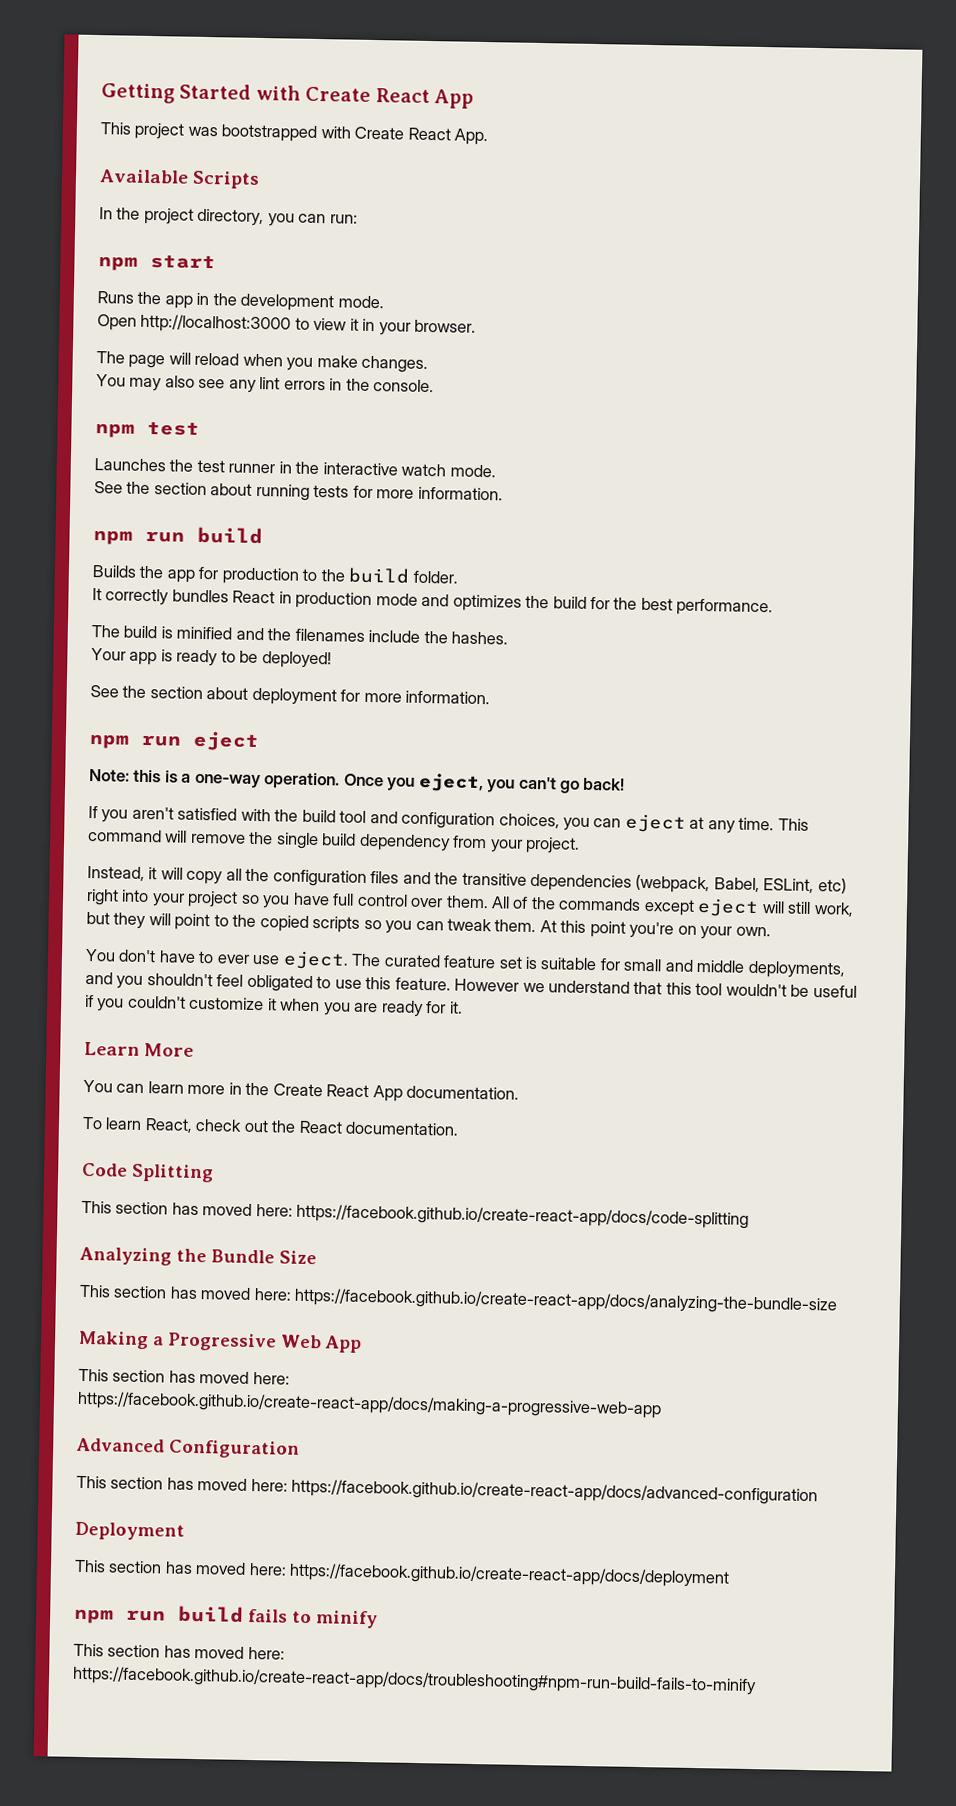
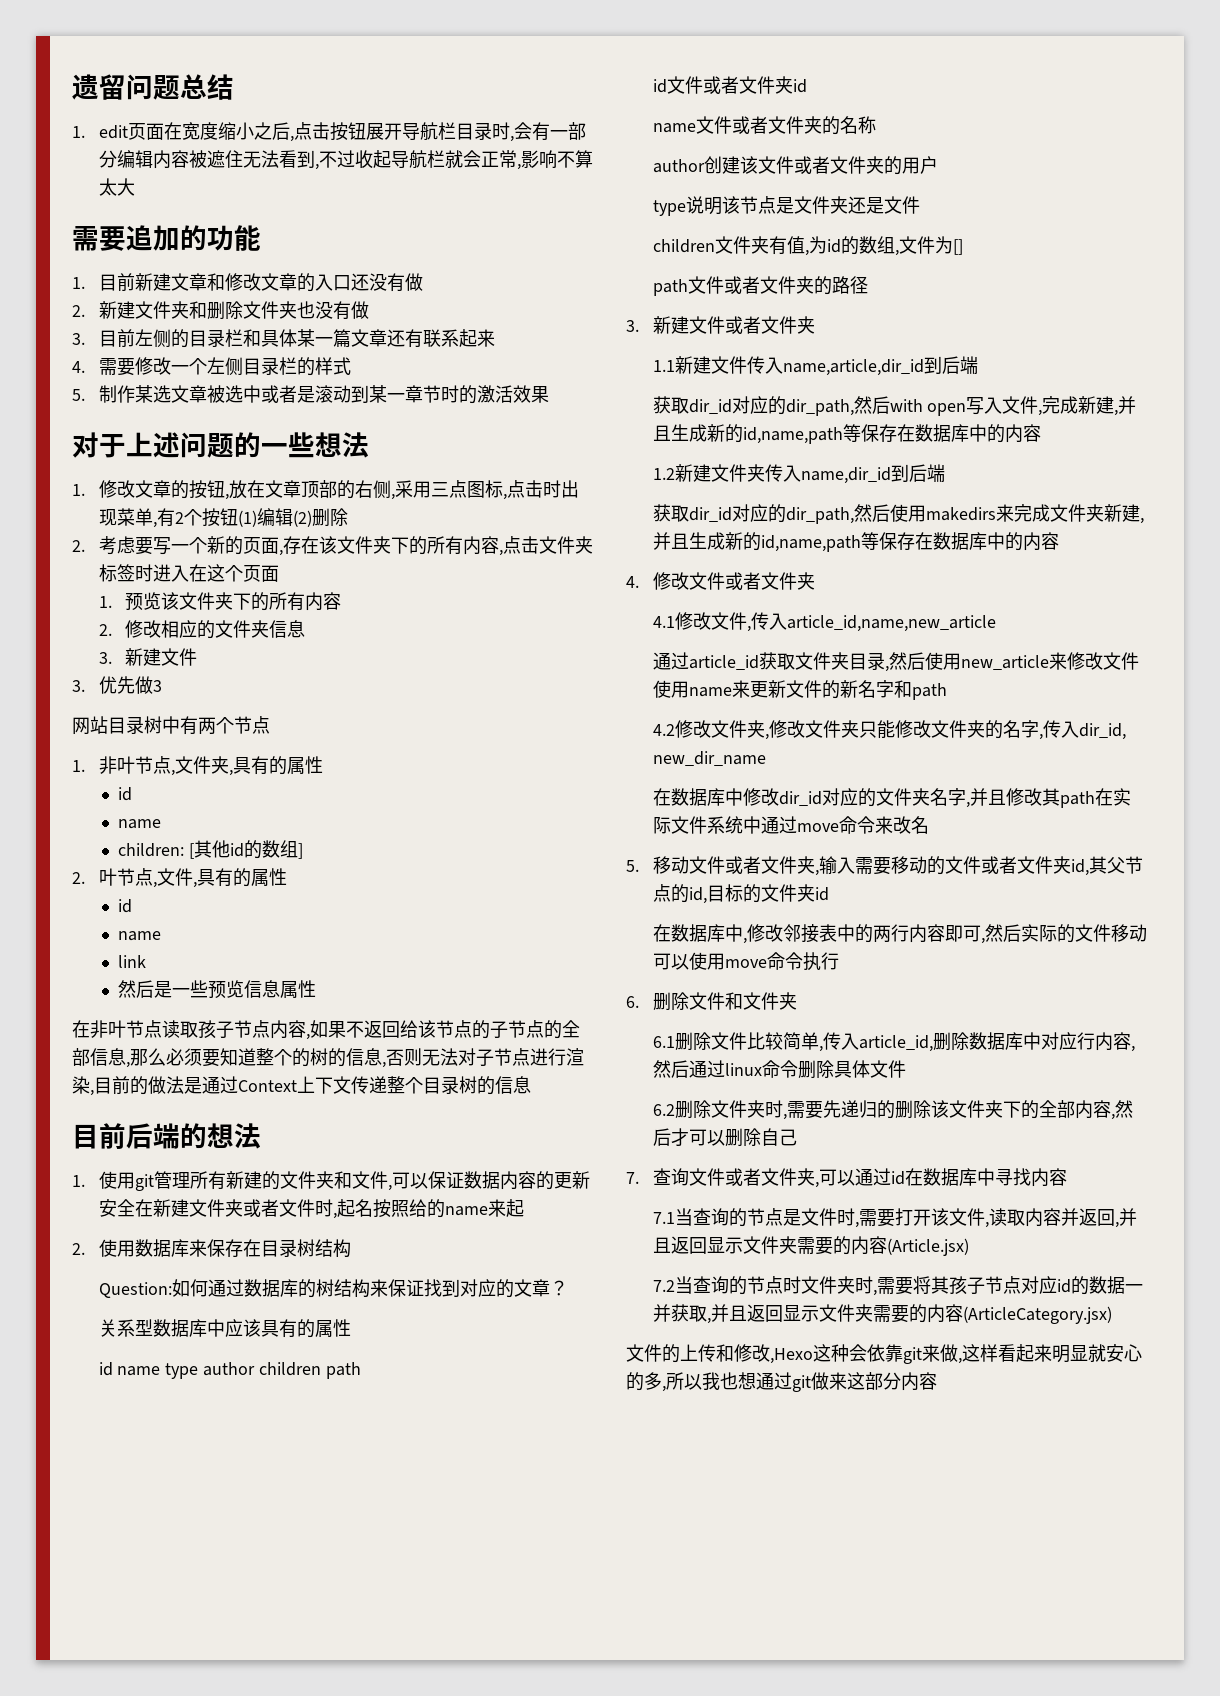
[101,83,474,109] [100,122,489,146] [99,169,261,189] [99,207,358,227] [98,255,216,271] [97,291,384,312] [97,313,477,336] [96,351,429,374] [96,374,435,393] [95,421,200,438] [94,458,496,478] [94,481,503,501] [93,526,263,545] [92,565,458,585] [92,588,774,617] [91,625,509,645] [91,648,332,669] [90,685,491,706] [89,730,260,752] [89,768,626,794] [88,805,809,834] [88,828,581,854] [87,865,847,894] [86,888,854,918] [86,911,771,940] [85,948,845,979] [85,971,857,998] [85,994,463,1018] [84,1041,195,1057] [83,1079,520,1102] [82,1116,460,1136] [82,1162,214,1183] [81,1200,750,1229] [79,1246,317,1266] [79,1284,838,1315] [78,1330,362,1353] [78,1368,290,1385] [77,1390,662,1419] [76,1437,300,1459] [76,1475,819,1506] [75,1521,185,1541] [74,1559,731,1588] [73,1605,378,1629] [73,1643,285,1660] [72,1665,757,1696] Getting Started with Create React App // This project was bootstrapped with Create React App. // Available Scripts // In the project directory, you can run: // npm start // Runs the app in the development mode. // Open http://localhost:3000 to view it in your browser. // The page will reload when you make changes. // You may also see any lint errors in the console. // npm test // Launches the test runner in the interactive watch mode. // See the section about running tests for more information. // npm run build // Builds the app for production to the build folder. // It correctly bundles React in production mode and optimizes the build for the best performance. // The build is minified and the filenames include the hashes. // Your app is ready to be deployed! // See the section about deployment for more information. // npm run eject // Note: this is a one-way operation. Once you eject, you can't go back! // If you aren't satisfied with the build tool and configuration choices, you can eject at any time. This command will remove the single build dependency from your project. // Instead, it will copy all the configuration files and the transitive dependencies (webpack, Babel, ESLint, etc) right into your project so you have full control over them. All of the commands except eject will still work, but they will point to the copied scripts so you can tweak them. At this point you're on your own. // You don't have to ever use eject. The curated feature set is suitable for small and middle deployments, and you shouldn't feel obligated to use this feature. However we understand that this tool wouldn't be useful if you couldn't customize it when you are ready for it. // Learn More // You can learn more in the Create React App documentation. // To learn React, check out the React documentation. // Code Splitting // This section has moved here: https://facebook.github.io/create-react-app/docs/code-splitting // Analyzing the Bundle Size // This section has moved here: https://facebook.github.io/create-react-app/docs/analyzing-the-bundle-size // Making a Progressive Web App // This section has moved here: https://facebook.github.io/create-react-app/docs/making-a-progressive-web-app // Advanced Configuration // This section has moved here: https://facebook.github.io/create-react-app/docs/advanced-configuration // Deployment // This section has moved here: https://facebook.github.io/create-react-app/docs/deployment // npm run build fails to minify // This section has moved here: https://facebook.github.io/create-react-app/docs/troubleshooting#npm-run-build-fails-to-minify -> [72,74,234,100] [72,122,586,142] [98,150,593,170] [98,178,135,196] [72,225,261,251] [72,273,423,292] [72,301,369,320] [72,329,495,348] [72,357,351,376] [72,385,549,404] [72,432,369,458] [72,480,579,500] [98,508,348,528] [72,536,593,556] [98,564,279,582] [98,592,342,611] [98,620,306,639] [98,648,198,666] [72,676,162,694] [72,716,270,735] [72,756,323,776] [118,787,133,801] [118,819,162,829] [118,840,304,859] [72,868,287,888] [118,899,133,913] [118,931,162,941] [118,955,147,968] [118,980,317,999] [72,1020,580,1040] [72,1048,584,1068] [72,1076,531,1096] [72,1123,261,1149] [72,1171,590,1191] [98,1199,524,1219] [72,1239,351,1258] [98,1279,568,1298] [98,1319,351,1338] [98,1362,361,1379] [652,76,807,94] [652,116,876,135] [652,156,938,175] [652,196,920,216] [652,236,963,256] [652,276,868,296] [626,316,815,334] [652,356,978,376] [652,396,1137,416] [652,424,1041,444] [652,464,945,484] [652,504,1144,524] [652,532,1059,552] [626,572,815,590] [652,612,996,632] [652,652,1139,672] [652,680,947,700] [652,720,1126,740] [652,751,766,766] [652,788,1131,808] [652,816,929,834] [626,856,1143,876] [652,884,829,904] [652,924,1147,944] [652,952,839,971] [626,992,797,1011] [652,1032,1135,1052] [652,1060,906,1079] [652,1100,1133,1120] [652,1128,797,1147] [626,1168,1067,1188] [652,1208,1137,1228] [652,1236,969,1256] [652,1276,1143,1296] [652,1304,1112,1324] [626,1344,1142,1364] [626,1372,937,1392] 遗留问题总结 // 1. edit页面在宽度缩小之后,点击按钮展开导航栏目录时,会有一部分编辑内容被遮住无法看到,不过收起导航栏就会正常,影响不算太大 // 需要追加的功能 // 1.目前新建文章和修改文章的入口还没有做 // 2.新建文件夹和删除文件夹也没有做 // 3.目前左侧的目录栏和具体某一篇文章还有联系起来 // 4.需要修改一个左侧目录栏的样式 // 5.制作某选文章被选中或者是滚动到某一章节时的激活效果 // 对于上述问题的一些想法 // 1.修改文章的按钮,放在文章顶部的右侧,采用三点图标,点击时出现菜单,有2个按钮(1)编辑(2)删除 // 2.考虑要写一个新的页面,存在该文件夹下的所有内容,点击文件夹标签时进入在这个页面 // 1.预览该文件夹下的所有内容 // 2.修改相应的文件夹信息 // 3.新建文件 // 3.优先做3 // 网站目录树中有两个节点 // 1.非叶节点,文件夹,具有的属性 // id // name // children: [其他id的数组] // 2.叶节点,文件,具有的属性 // id // name // link // 然后是一些预览信息属性 // 在非叶节点读取孩子节点内容,如果不返回给该节点的子节点的全部信息,那么必须要知道整个的树的信息,否则无法对子节点进行渲染,目前的做法是通过Context上下文传递整个目录树的信息 // 目前后端的想法 // 1.使用git管理所有新建的文件夹和文件,可以保证数据内容的更新安全在新建文件夹或者文件时,起名按照给的name来起 // 2.使用数据库来保存在目录树结构 // Question:如何通过数据库的树结构来保证找到对应的文章？ // 关系型数据库中应该具有的属性 // id name type author children path // id文件或者文件夹id // name文件或者文件夹的名称 // author创建该文件或者文件夹的用户 // type说明该节点是文件夹还是文件 // children文件夹有值,为id的数组,文件为[] // path文件或者文件夹的路径 // 3.新建文件或者文件夹 // 1.1新建文件传入name,article,dir_id到后端 // 获取dir_id对应的dir_path,然后with open写入文件,完成新建,并且生成新的id,name,path等保存在数据库中的内容 // 1.2新建文件夹传入name,dir_id到后端 // 获取dir_id对应的dir_path,然后使用makedirs来完成文件夹新建,并且生成新的id,name,path等保存在数据库中的内容 // 4.修改文件或者文件夹 // 4.1修改文件,传入article_id,name,new_article // 通过article_id获取文件夹目录,然后使用new_article来修改文件使用name来更新文件的新名字和path // 4.2修改文件夹,修改文件夹只能修改文件夹的名字,传入dir_id, new_dir_name // 在数据库中修改dir_id对应的文件夹名字,并且修改其path在实际文件系统中通过move命令来改名 // 5.移动文件或者文件夹,输入需要移动的文件或者文件夹id,其父节点的id,目标的文件夹id // 在数据库中,修改邻接表中的两行内容即可,然后实际的文件移动可以使用move命令执行 // 6.删除文件和文件夹 // 6.1删除文件比较简单,传入article_id,删除数据库中对应行内容,然后通过linux命令删除具体文件 // 6.2删除文件夹时,需要先递归的删除该文件夹下的全部内容,然后才可以删除自己 // 7.查询文件或者文件夹,可以通过id在数据库中寻找内容 // 7.1当查询的节点是文件时,需要打开该文件,读取内容并返回,并且返回显示文件夹需要的内容(Article.jsx) // 7.2当查询的节点时文件夹时,需要将其孩子节点对应id的数据一并获取,并且返回显示文件夹需要的内容(ArticleCategory.jsx) // 文件的上传和修改,Hexo这种会依靠git来做,这样看起来明显就安心的多,所以我也想通过git做来这部分内容

